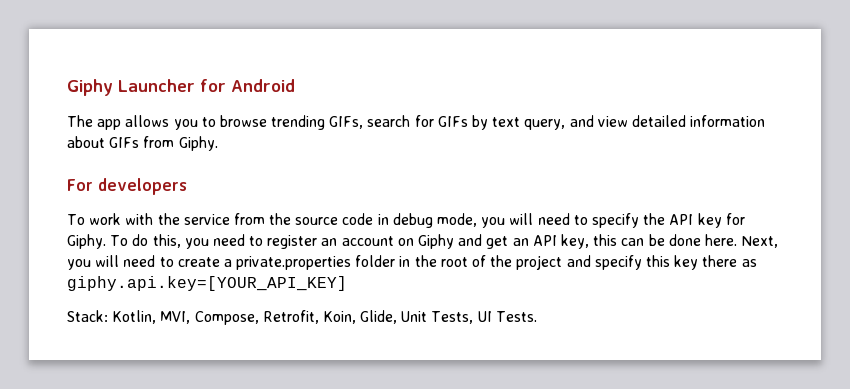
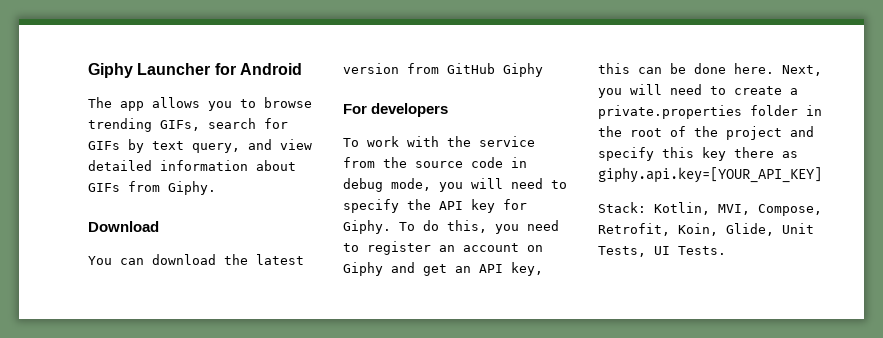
(218, 143) none -> [88,221,159,232] [88,254,304,265] [343,63,543,77] // Download // You can download the latest version from GitHub Giphy

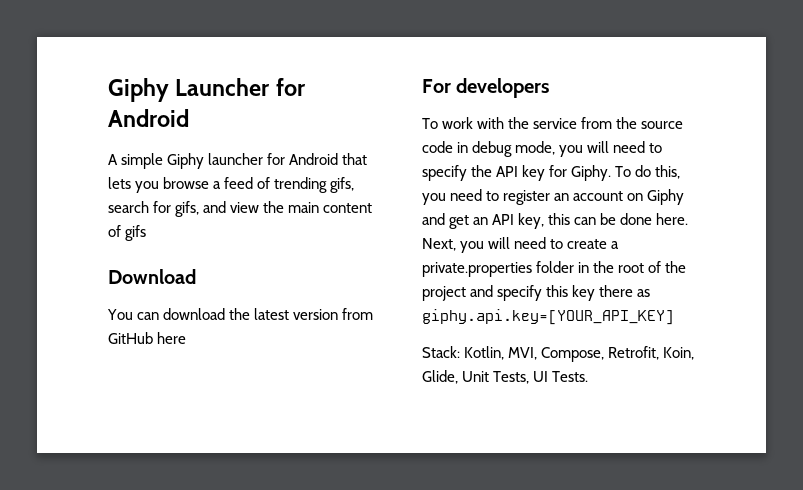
[88,97,312,111] [88,118,288,132] [88,139,312,153] [88,160,296,171] [88,181,216,195] The app allows you to browse trending GIFs, search for GIFs by text query, and view detailed information about GIFs from Giphy. -> [108,153,368,169] [108,177,355,193] [108,201,373,217] [108,225,147,241] A simple Giphy launcher for Android that lets you browse a feed of trending gifs, search for gifs, and view the main content of gifs
[503,63,543,77] Giphy -> [157,332,187,344] here

